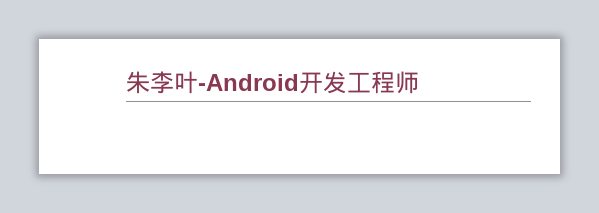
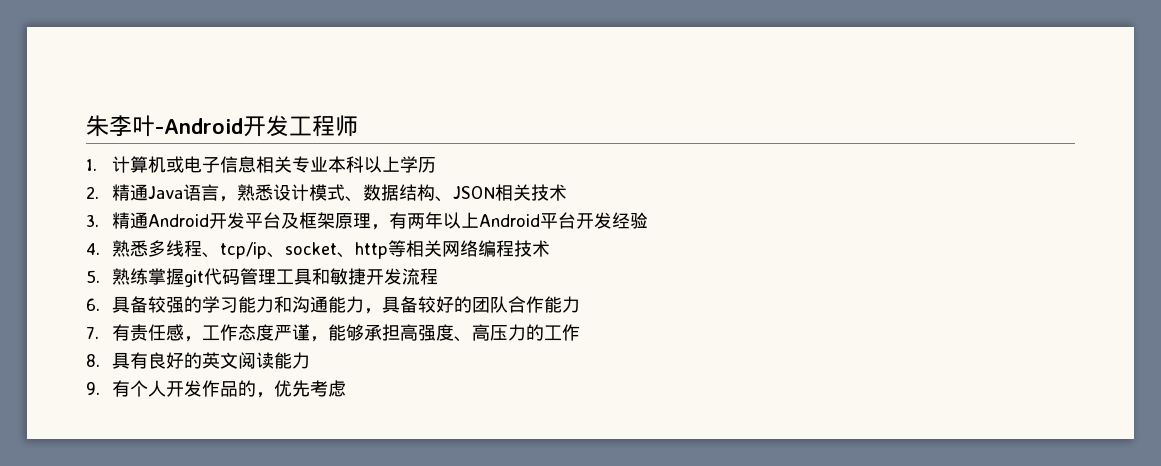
(419, 82) none -> [86,156,437,173] [86,184,568,202] [86,212,649,230] [86,240,551,259] [86,268,439,287] [86,296,581,314] [86,324,581,342] [86,352,311,369] [86,380,347,398] // 1.计算机或电子信息相关专业本科以上学历 // 2.精通Java语言，熟悉设计模式、数据结构、JSON相关技术 // 3.精通Android开发平台及框架原理，有两年以上Android平台开发经验 // 4.熟悉多线程、tcp/ip、socket、http等相关网络编程技术 // 5.熟练掌握git代码管理工具和敏捷开发流程 // 6.具备较强的学习能力和沟通能力，具备较好的团队合作能力 // 7.有责任感，工作态度严谨，能够承担高强度、高压力的工作 // 8.具有良好的英文阅读能力 // 9.有个人开发作品的，优先考虑

